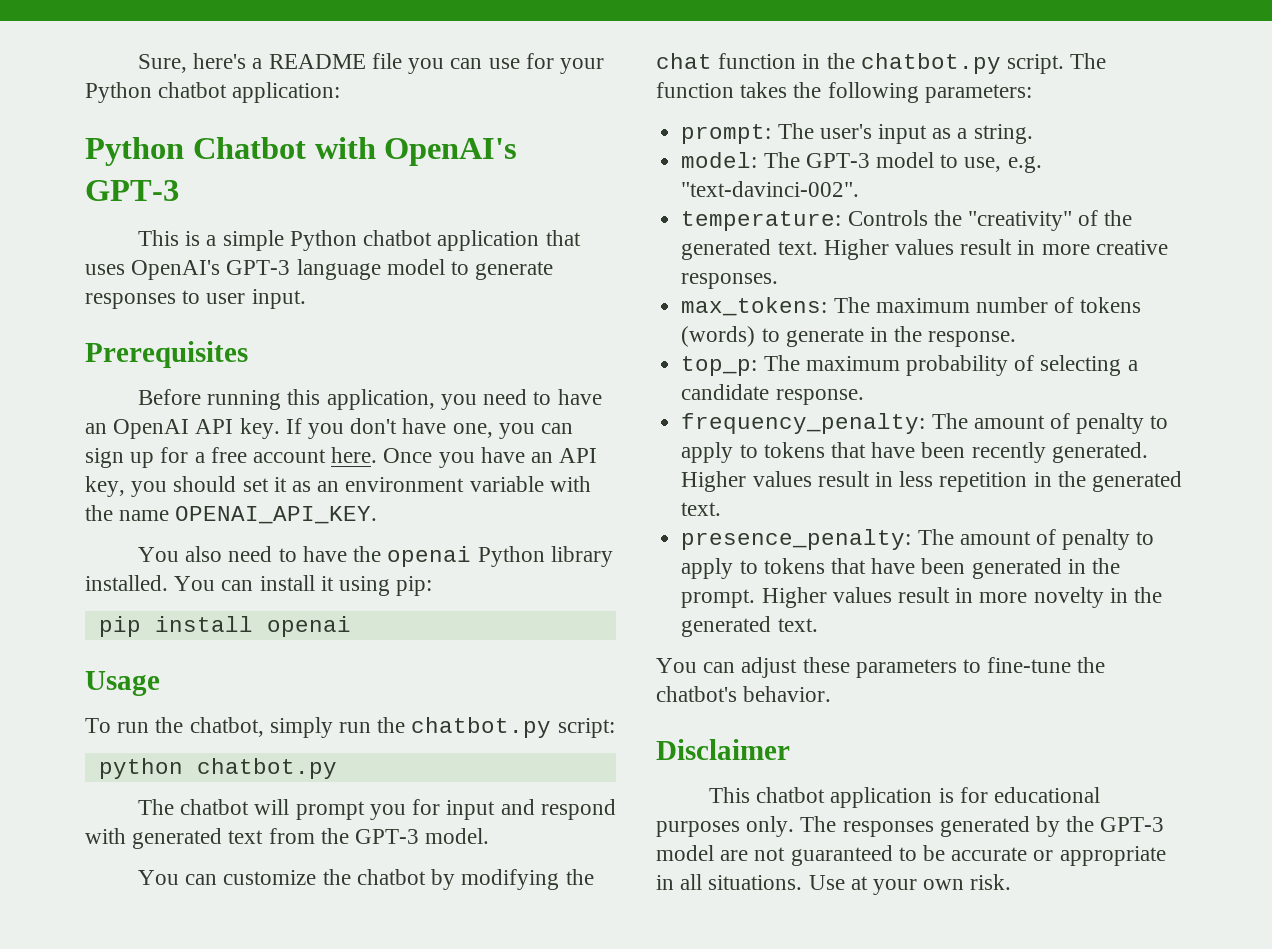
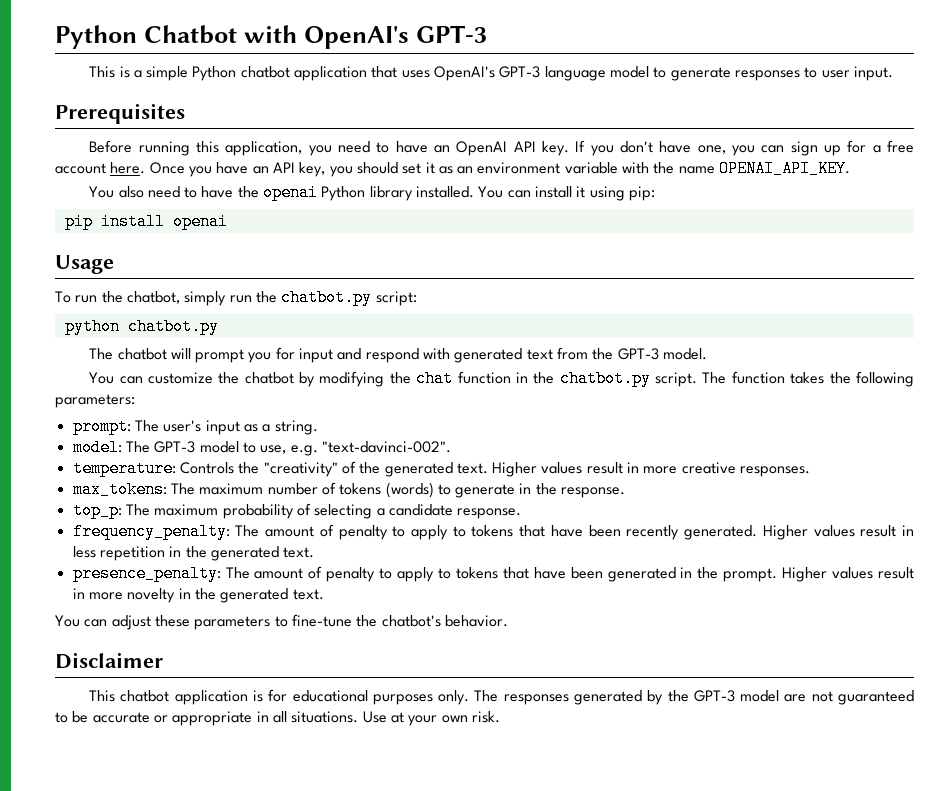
[138,53,604,74] [85,82,341,103] Sure, here's a README file you can use for your Python chatbot application: // -> (55, 37) none

